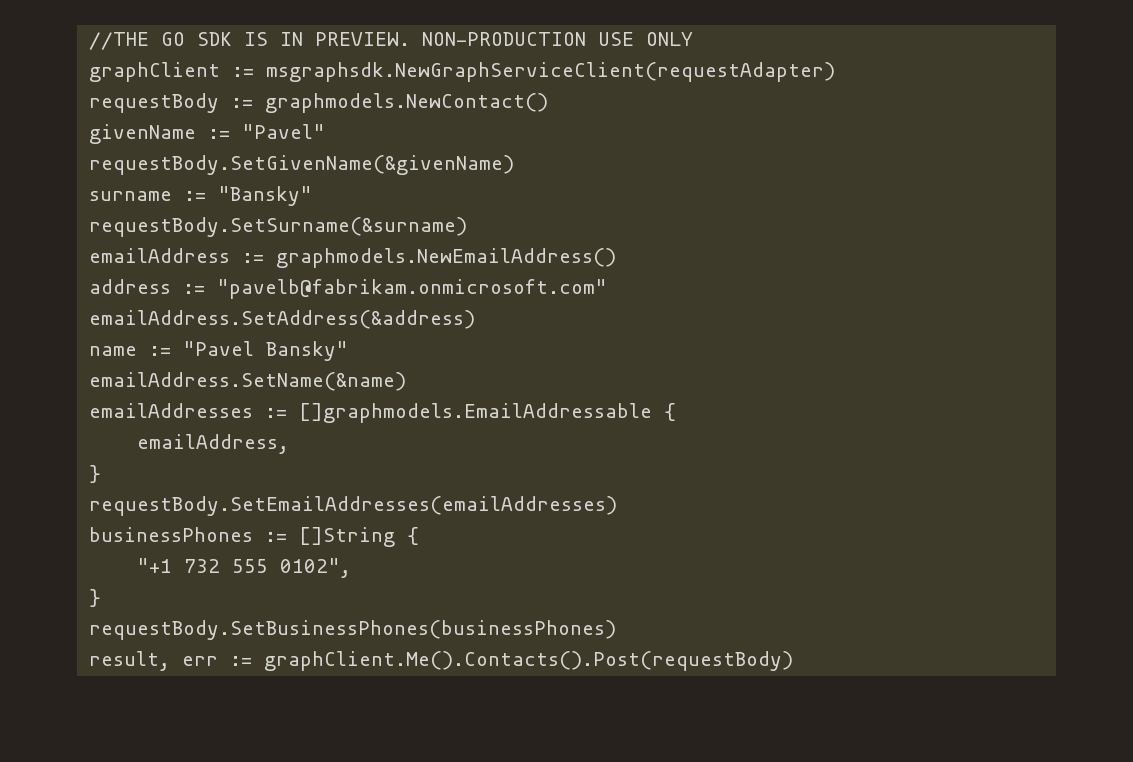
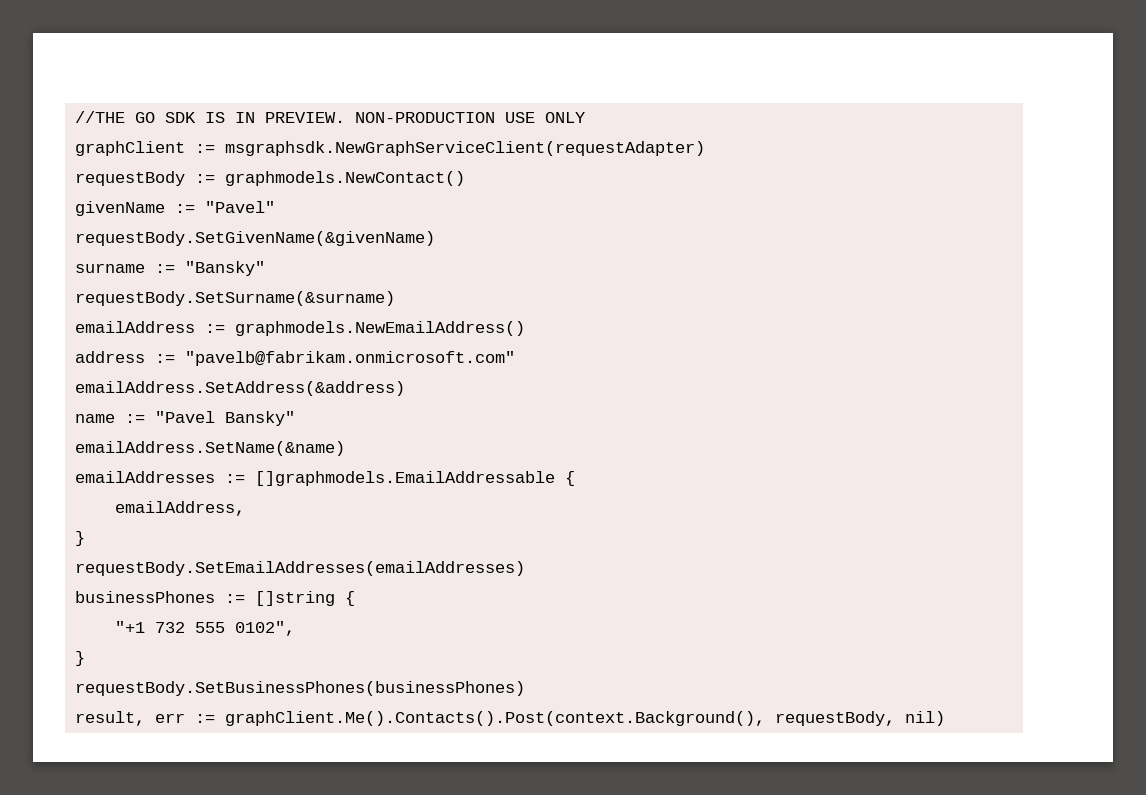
[298,527,395,547] []String -> [254,591,335,606] []string
[263,651,793,671] graphClient.Me().Contacts().Post(requestBody) -> [224,711,945,726] graphClient.Me().Contacts().Post(context.Background(), requestBody, nil)

